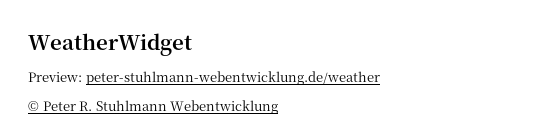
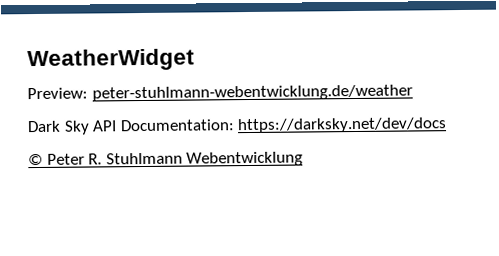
(380, 78) none -> [27,117,448,135] // Dark Sky API Documentation: https://darksky.net/dev/docs

